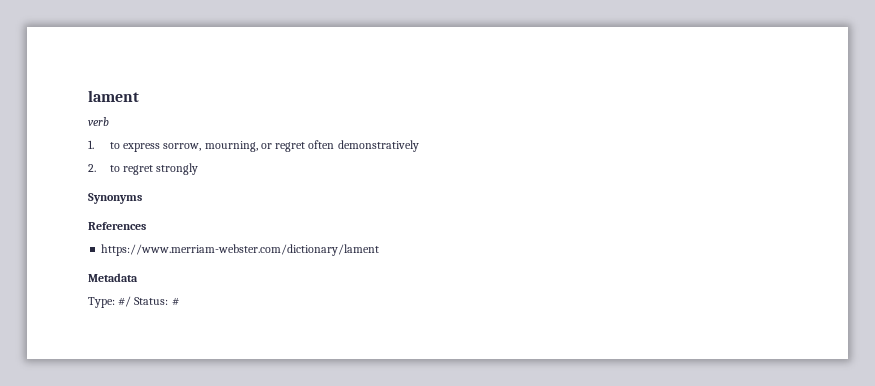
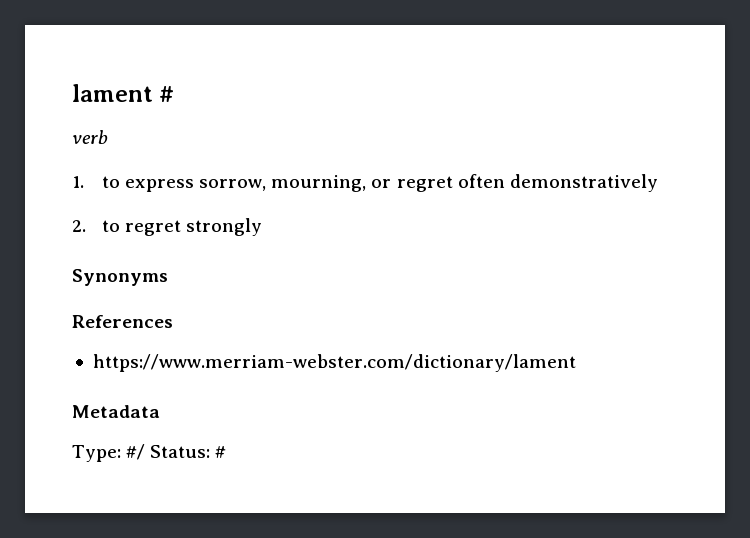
(139, 96) none -> [159,86,175,102] #

